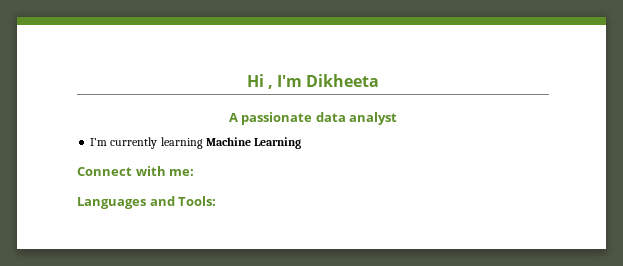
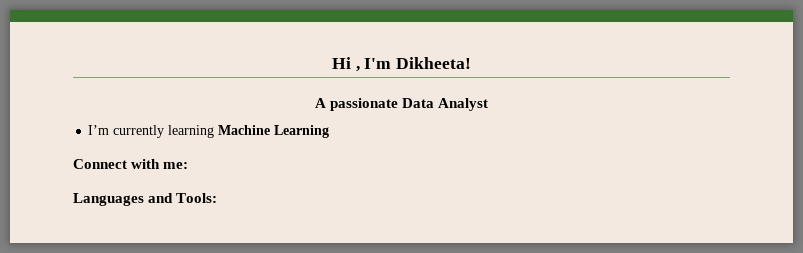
[306,74,380,87] Dikheeta -> [396,57,472,69] Dikheeta!
[315,112,398,125] data analyst -> [402,98,489,111] Data Analyst

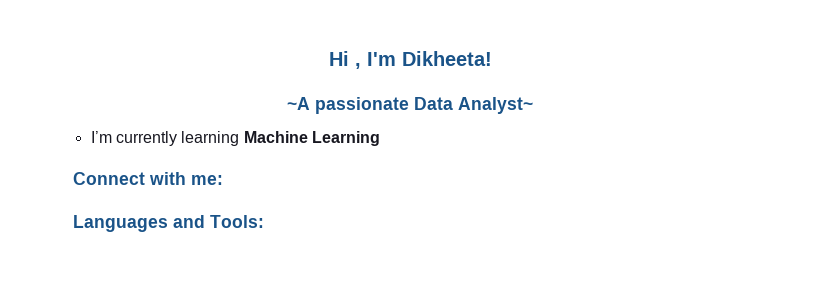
[314,98,326,108] A -> [287,97,310,110] ~A
[438,98,489,111] Analyst -> [458,97,533,114] Analyst~

